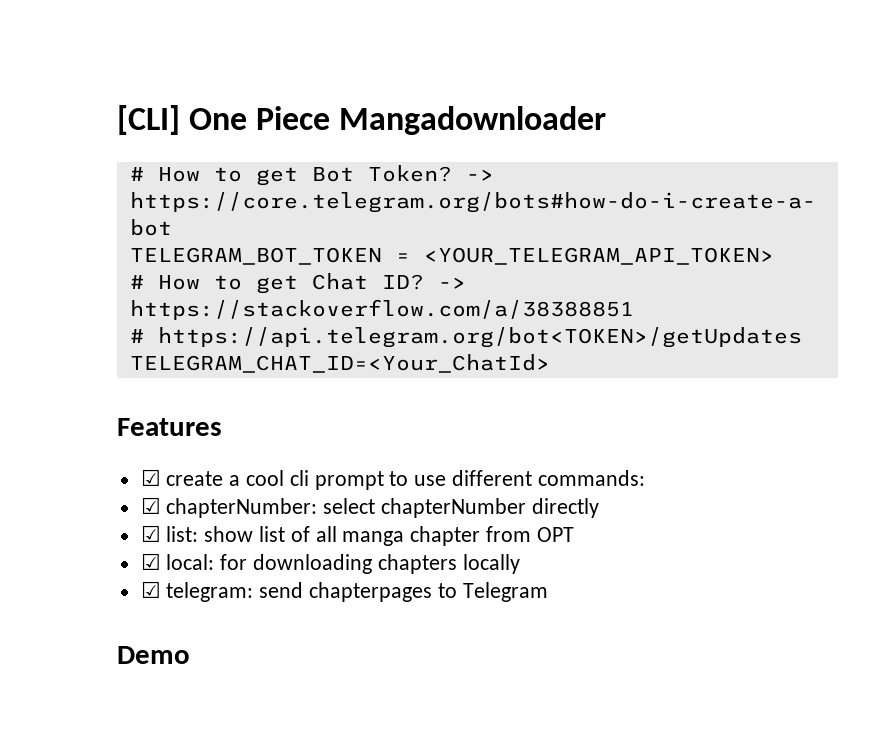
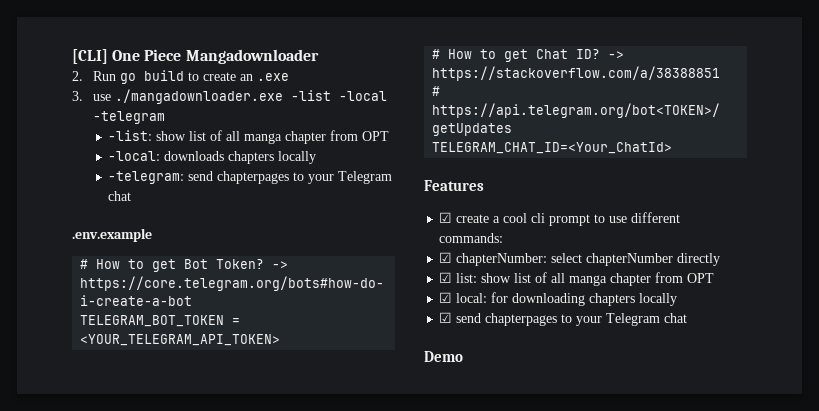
(607, 120) none -> [72,70,290,84] [72,89,388,104] [93,111,166,124] [108,130,390,144] [108,151,317,164] [108,171,393,184] [108,191,132,201] [72,228,152,242] // 2. Run go build to create an .exe // 3. use ./mangadownloader.exe -list -local -telegram // -list: show list of all manga chapter from OPT // -local: downloads chapters locally // -telegram: send chapterpages to your Telegram chat // .env.example
[166,582,548,602] telegram: send chapterpages to Telegram -> [456,313,688,326] send chapterpages to your Telegram chat

